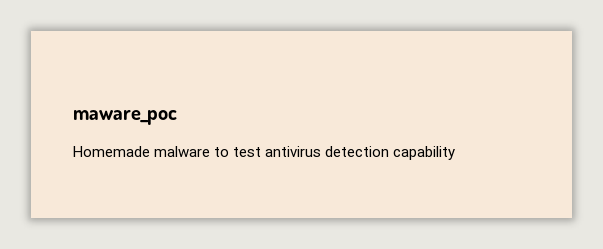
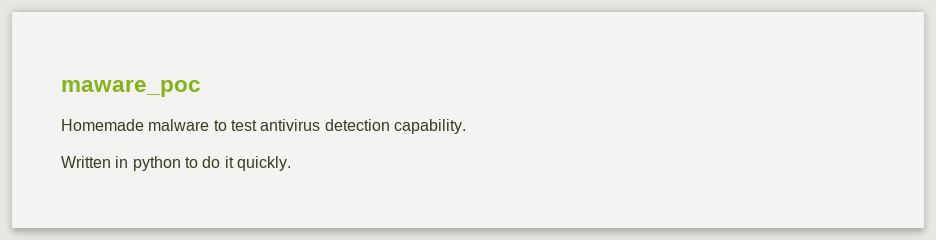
[393,146,456,160] capability -> [393,119,466,134] [61,156,291,171] capability. // Written in python to do it quickly.

